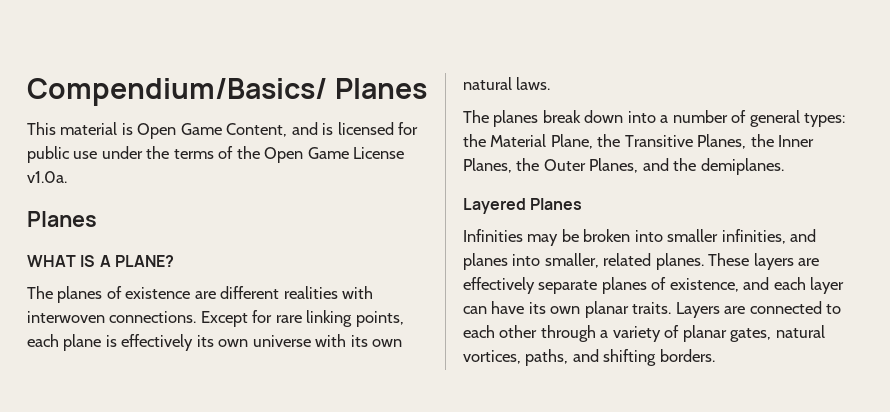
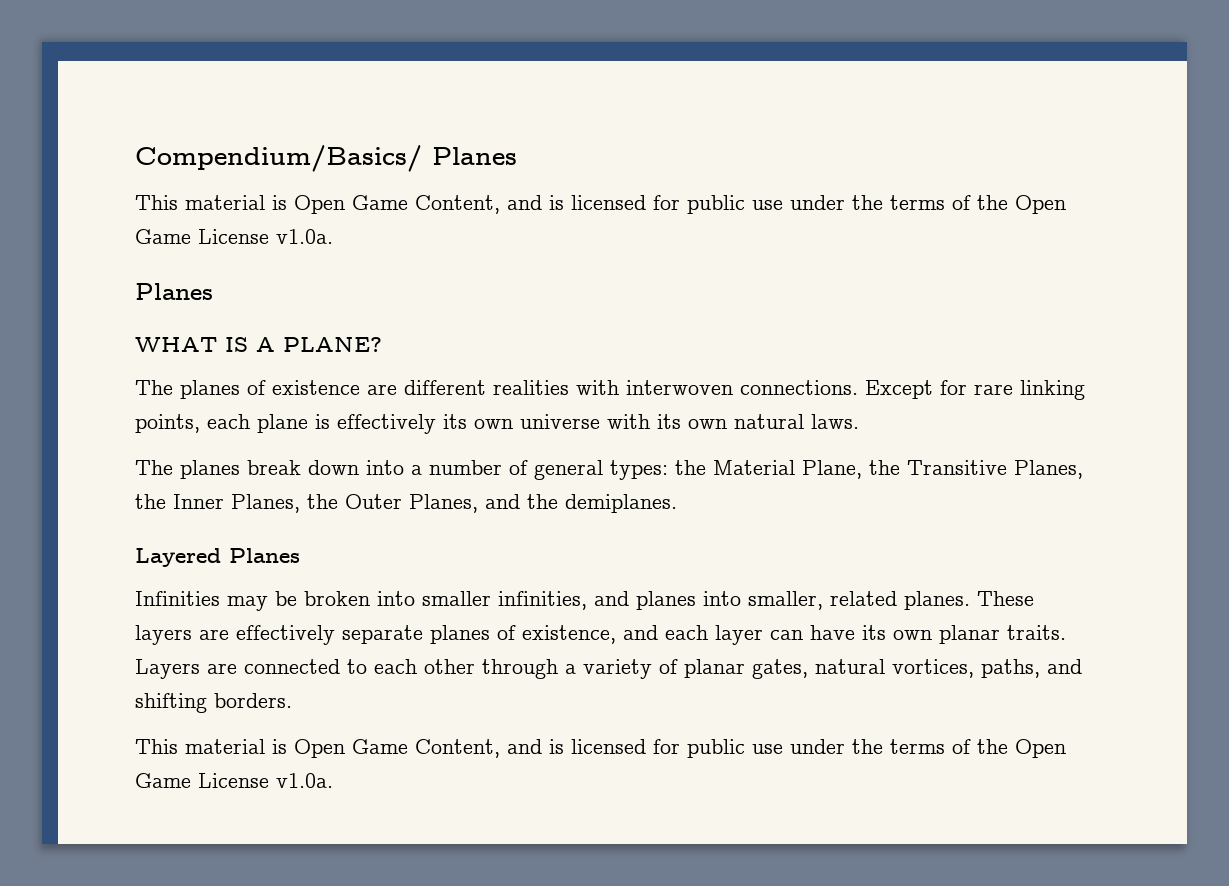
(715, 355) none -> [135,739,1066,758] [135,773,333,788] // This material is Open Game Content, and is licensed for public use under the terms of the Open Game License v1.0a.

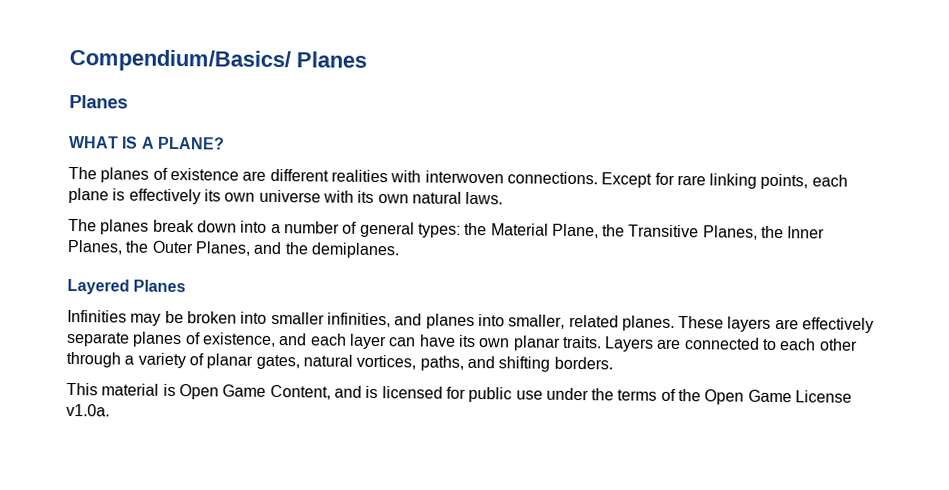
[135,195,1066,214] [135,229,333,244] // This material is Open Game Content, and is licensed for public use under the terms of the Open Game License v1.0a. -> (367, 59) none

